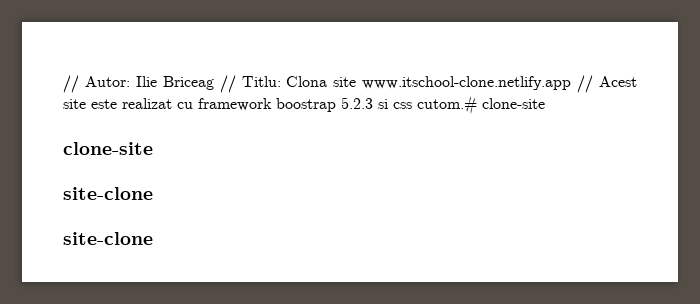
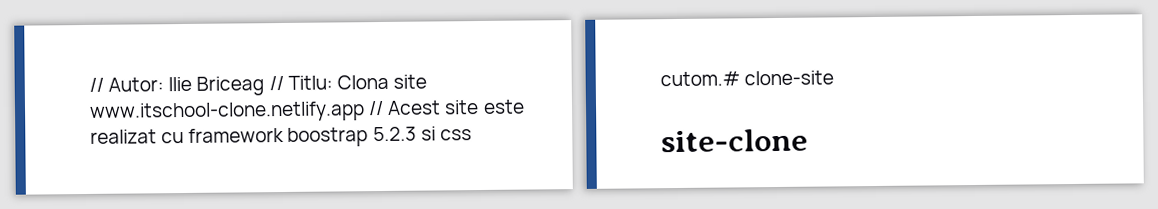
[63,142,153,155] [63,187,153,200] [63,232,153,245] // clone-site // site-clone // site-clone -> [661,128,808,153] // site-clone

